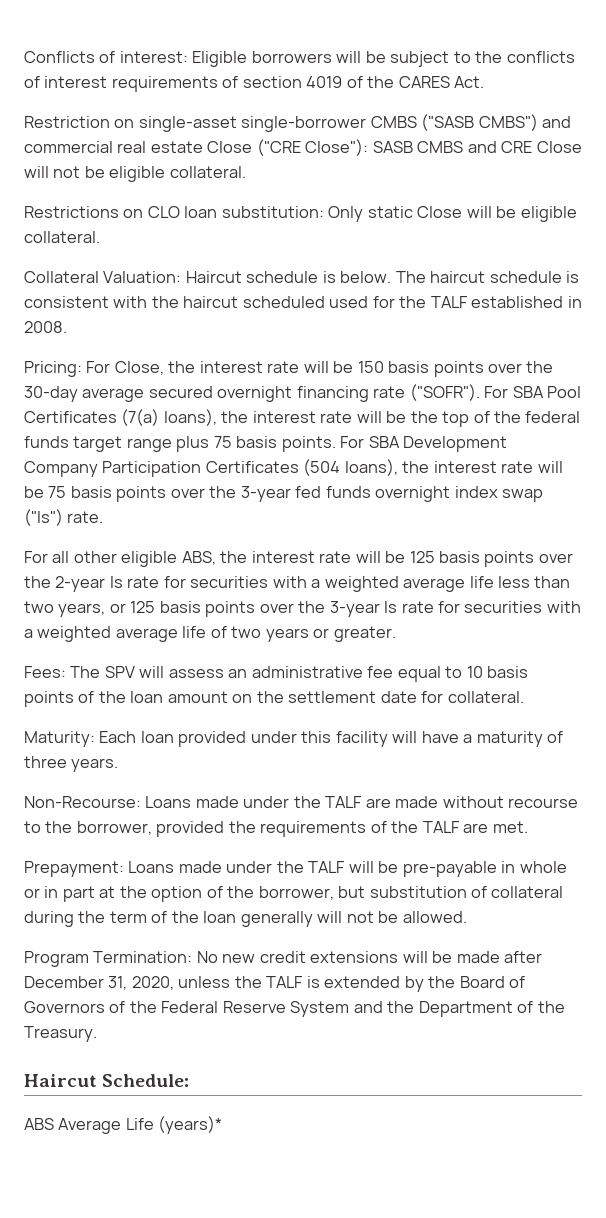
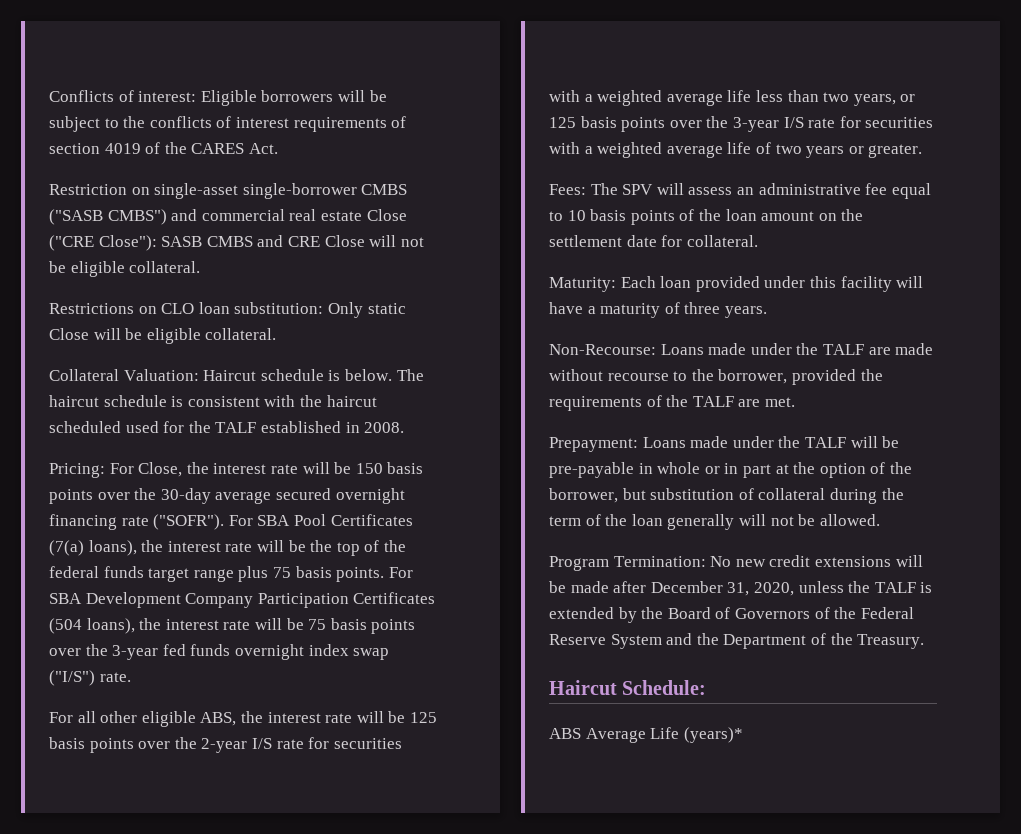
[24,509,63,526] ("Is") -> [49,670,95,686] ("I/S")
[109,576,123,588] Is -> [251,738,272,749] I/S
[384,601,398,613] Is -> [783,117,804,128] I/S

